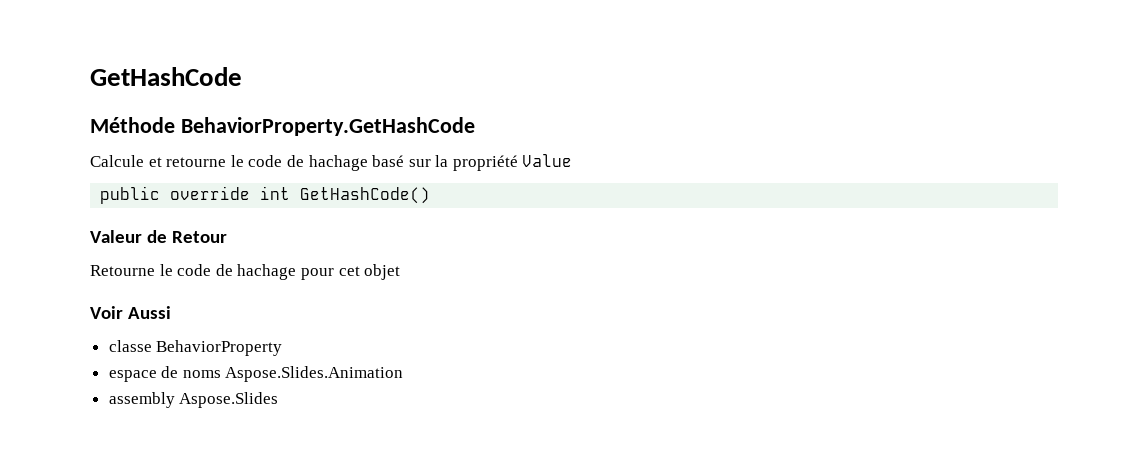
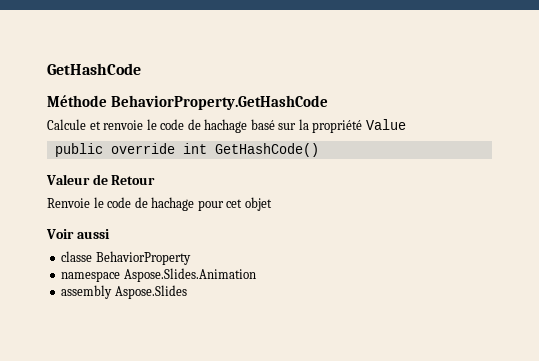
[166,157,227,167] retourne -> [103,120,144,130] renvoie
[90,265,155,276] Retourne -> [47,198,90,208] Renvoie
[128,306,172,319] Aussi -> [76,229,110,239] aussi
[108,366,221,382] espace de noms -> [61,271,121,282] namespace

